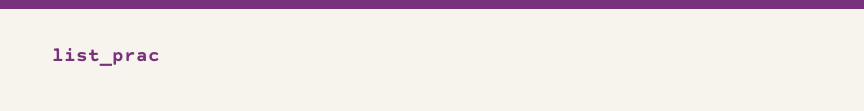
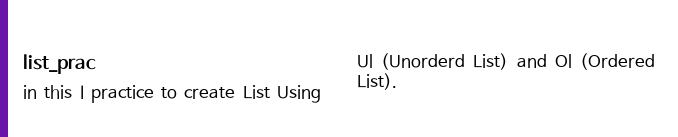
(160, 57) none -> [23,85,321,103] [357,53,655,70] [357,73,397,90] // in this I practice to create List Using Ul (Unorderd List) and Ol (Ordered List).

